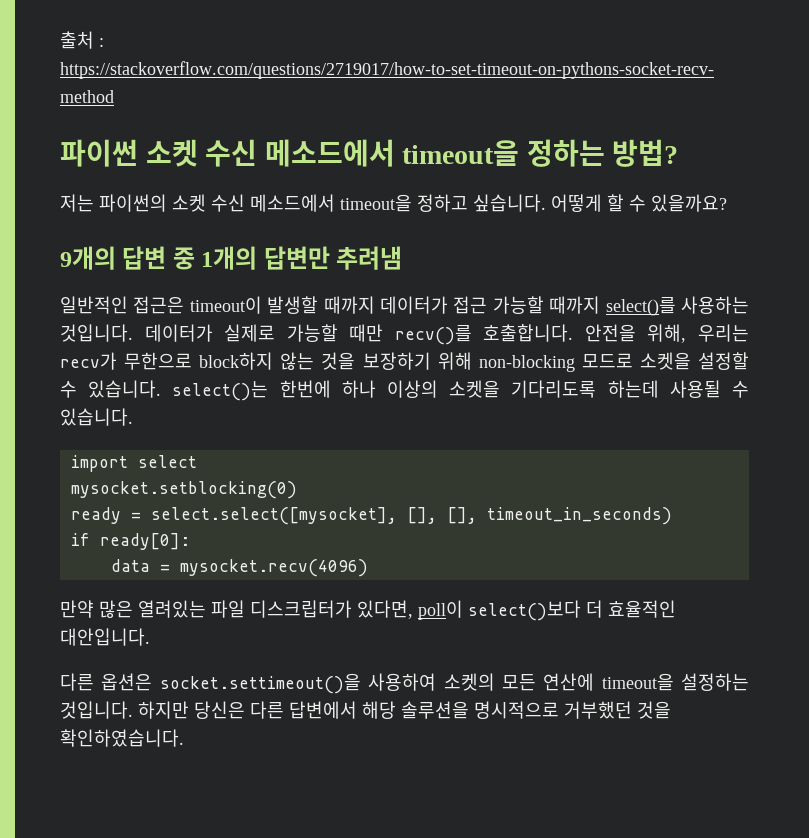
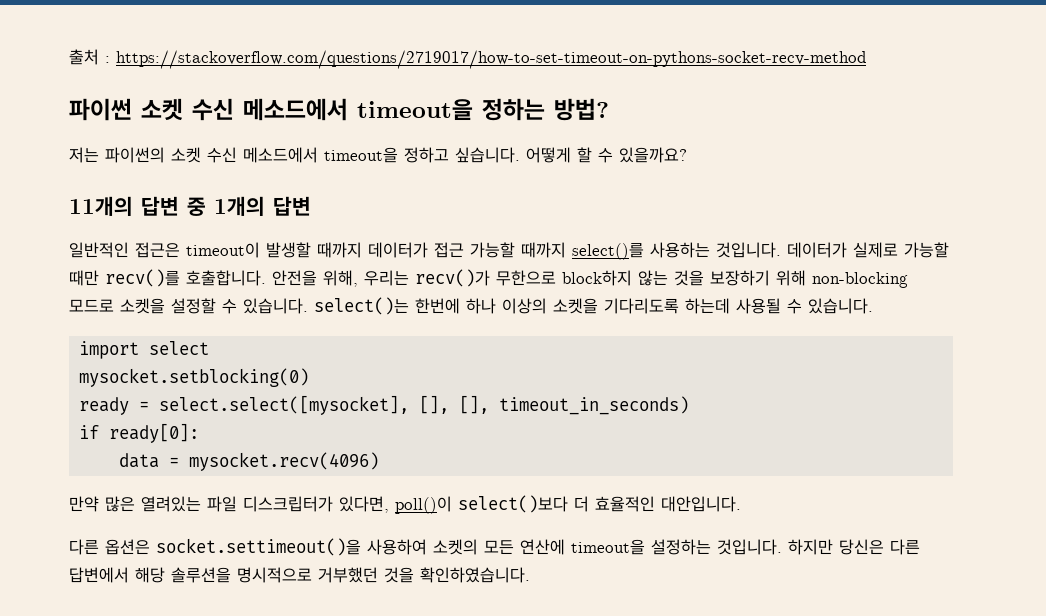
[60,246,116,270] 9개의 -> [69,196,133,216] 11개의
[263,246,403,270] 답변만 추려냄 -> [273,196,311,216] 답변
[60,352,117,370] recv가 -> [415,269,490,287] recv()가
[418,600,463,620] poll이 -> [395,496,452,514] poll()이

